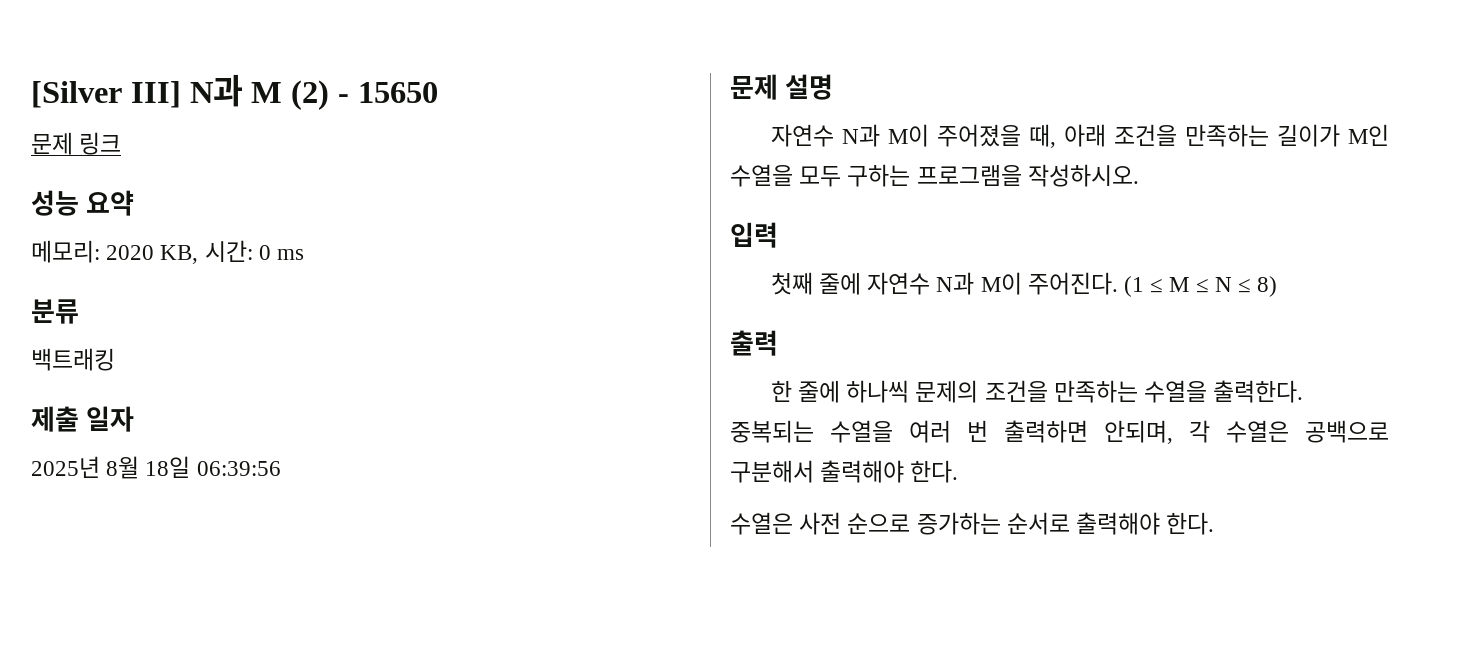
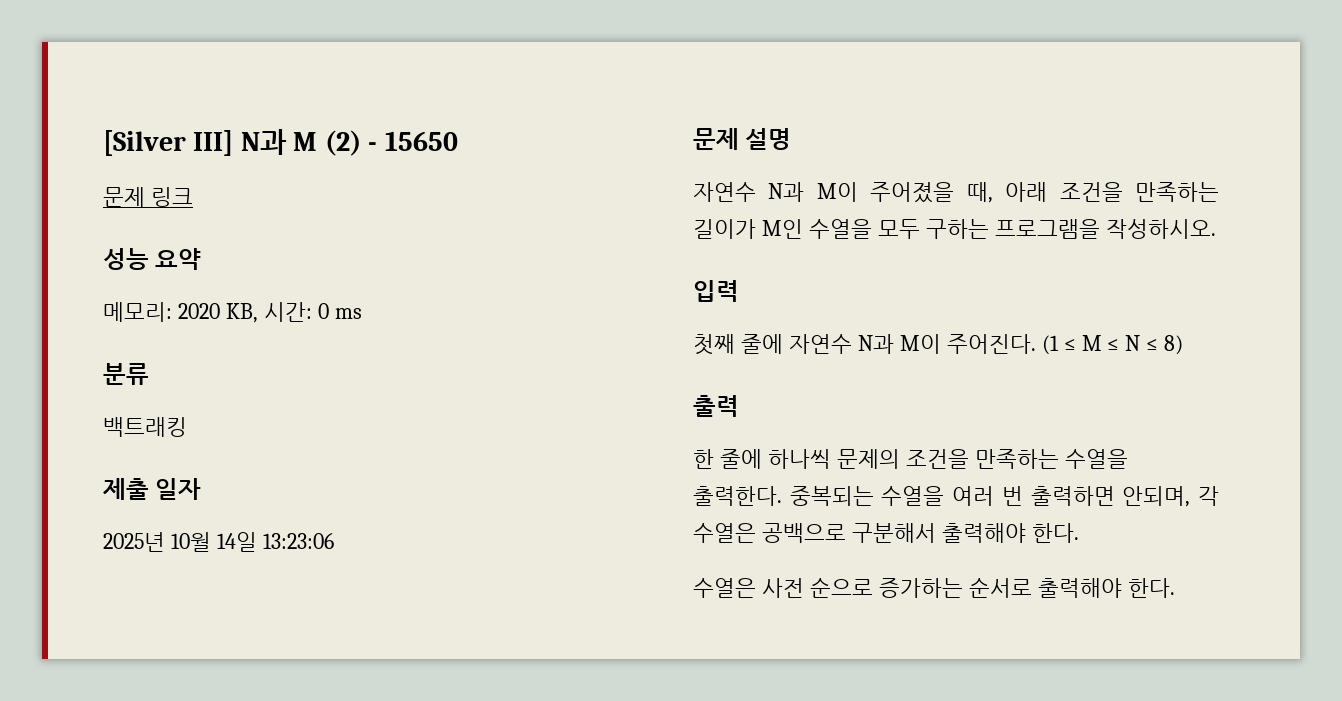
[106,456,281,479] 8월 18일 06:39:56 -> [170,532,334,552] 10월 14일 13:23:06

